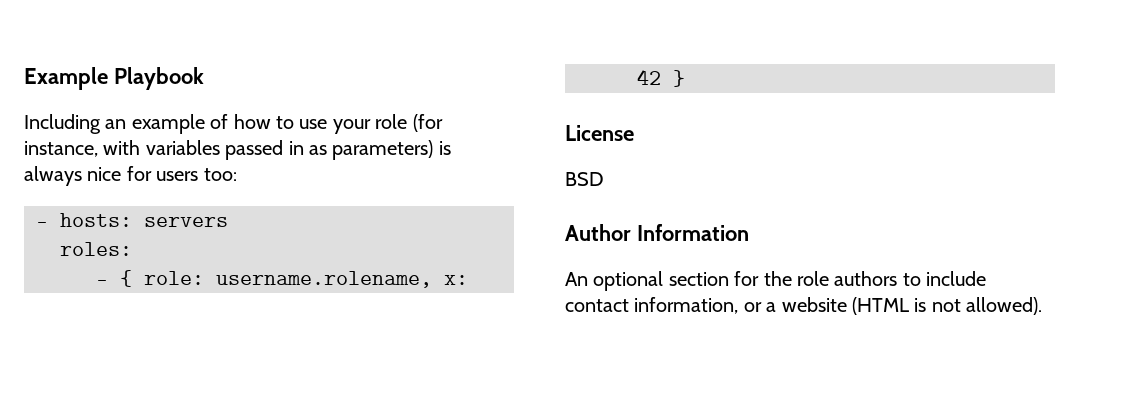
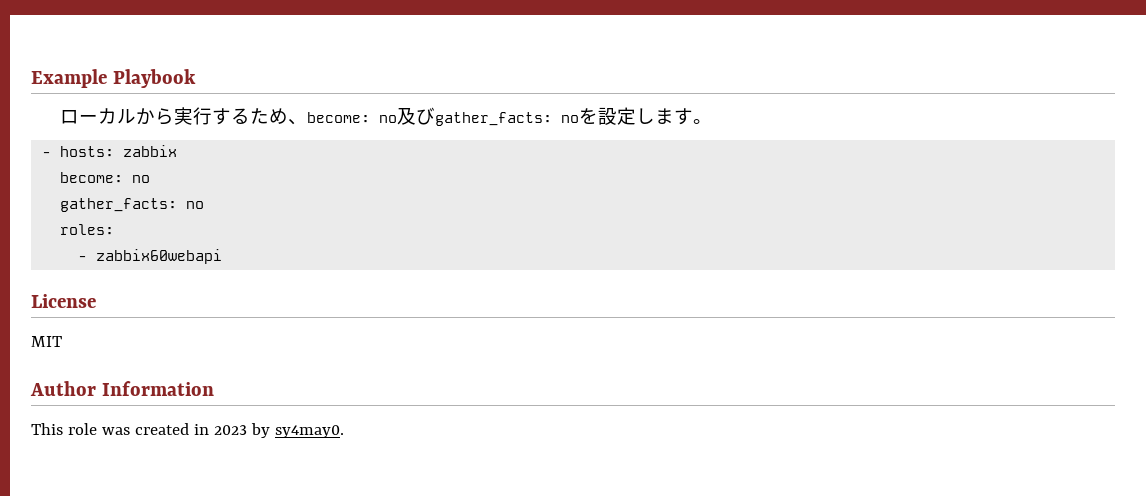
[24,114,443,134] [24,140,451,160] [24,166,237,186] [36,213,228,227] [60,242,132,256] [96,270,468,288] [637,69,685,87] Including an example of how to use your role (for instance, with variables passed in as parameters) is always nice for users too: // - hosts: servers // roles: // - { role: username.rolename, x: 42 } -> [60,107,713,126] [42,145,178,157] [60,172,151,183] [60,198,205,212] [60,224,115,235] [78,249,223,264] ローカルから実行するため、become: no及びgather_facts: noを設定します。 // - hosts: zabbix // become: no // gather_facts: no // roles: // - zabbix60webapi
[565,172,604,186] BSD -> [31,336,62,347] MIT
[565,271,987,291] [565,297,1043,315] An optional section for the role authors to include contact information, or a website (HTML is not allowed). -> [31,423,344,438] This role was created in 2023 by sy4may0.

